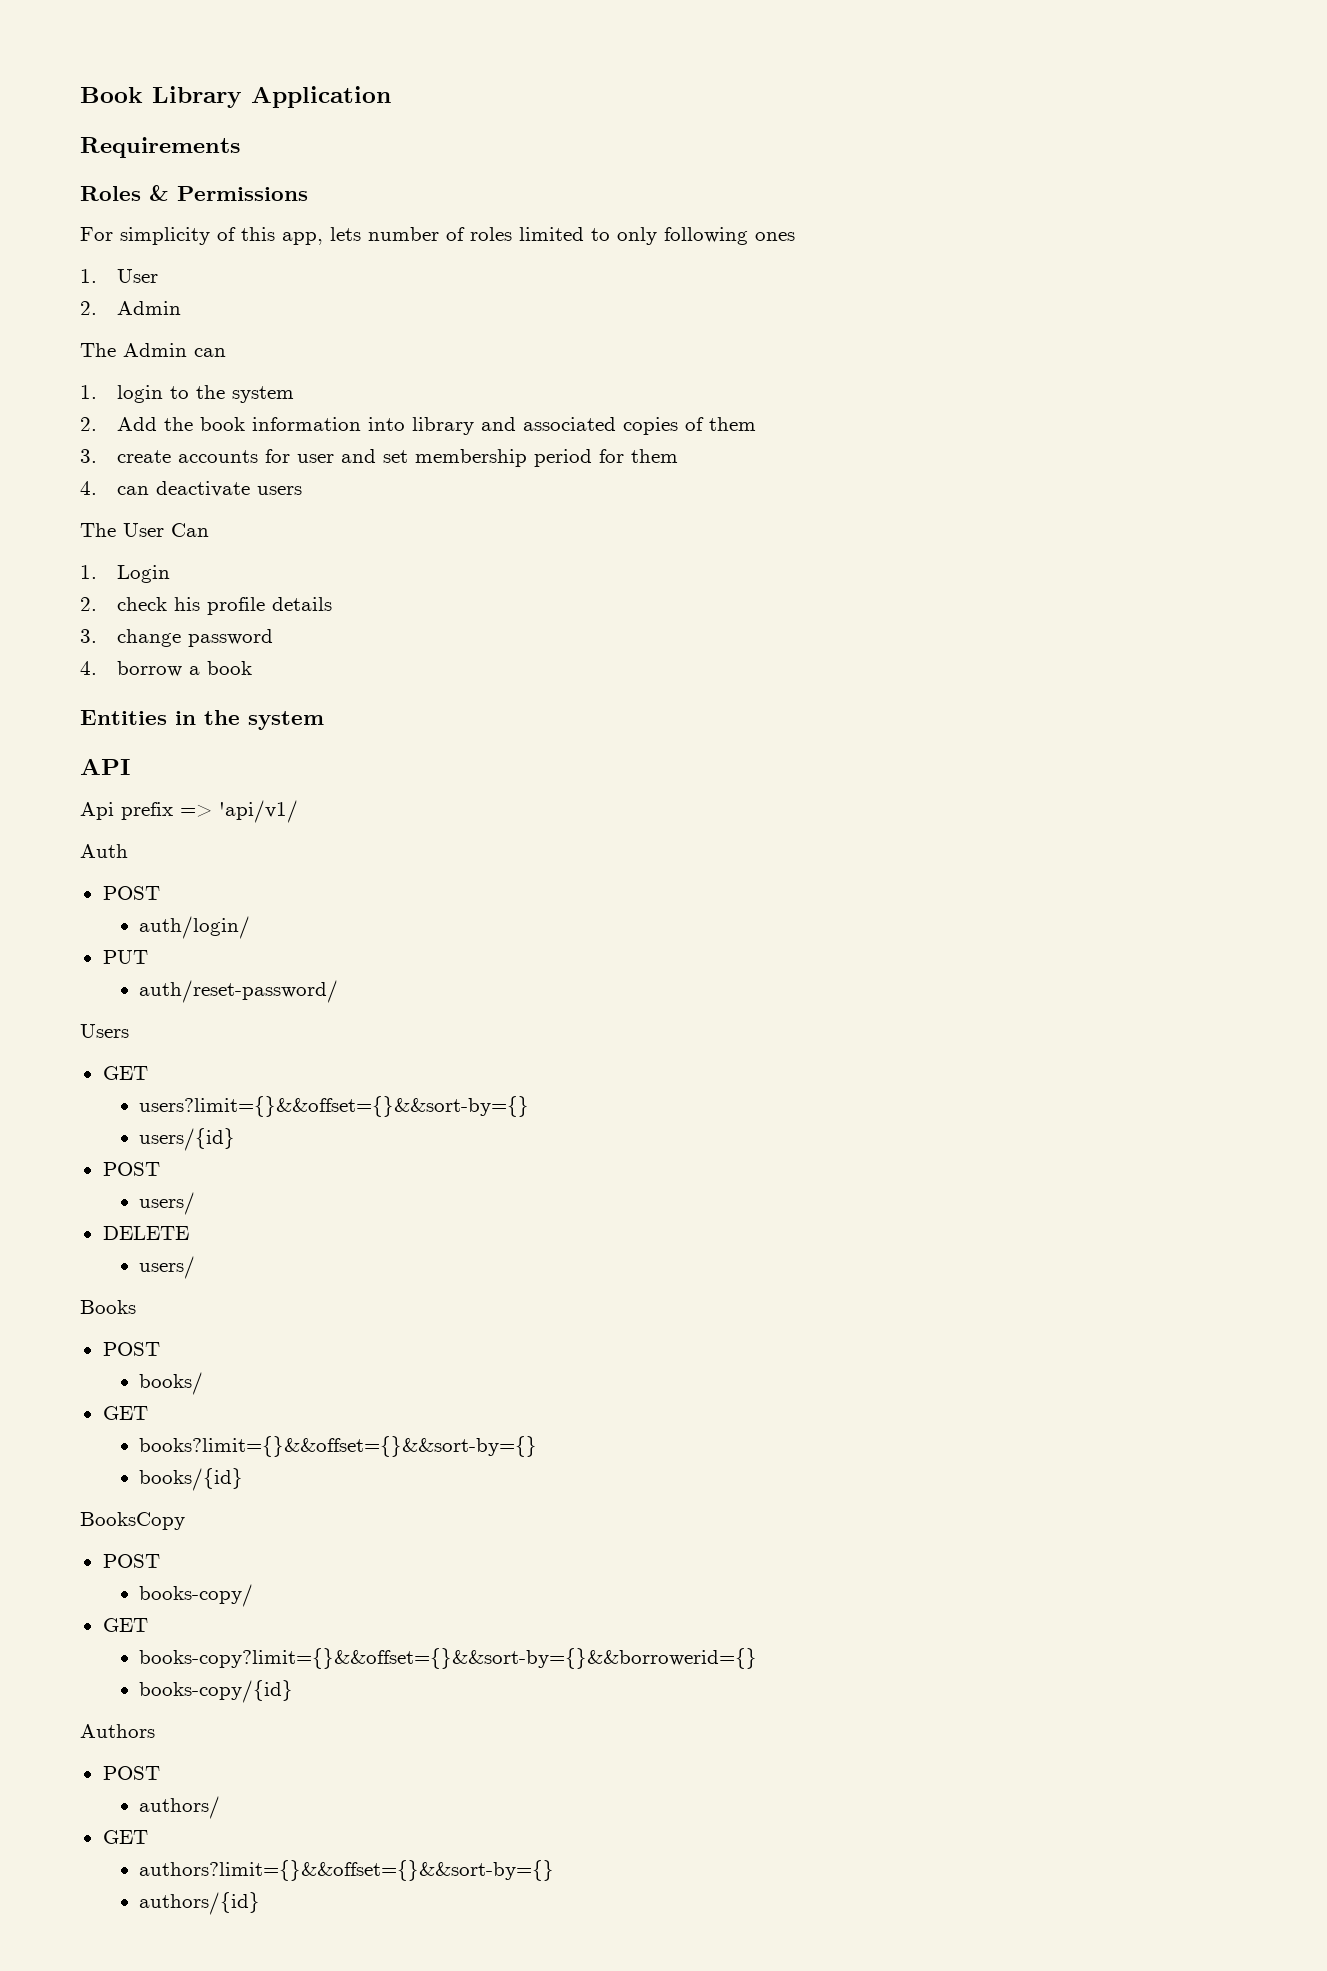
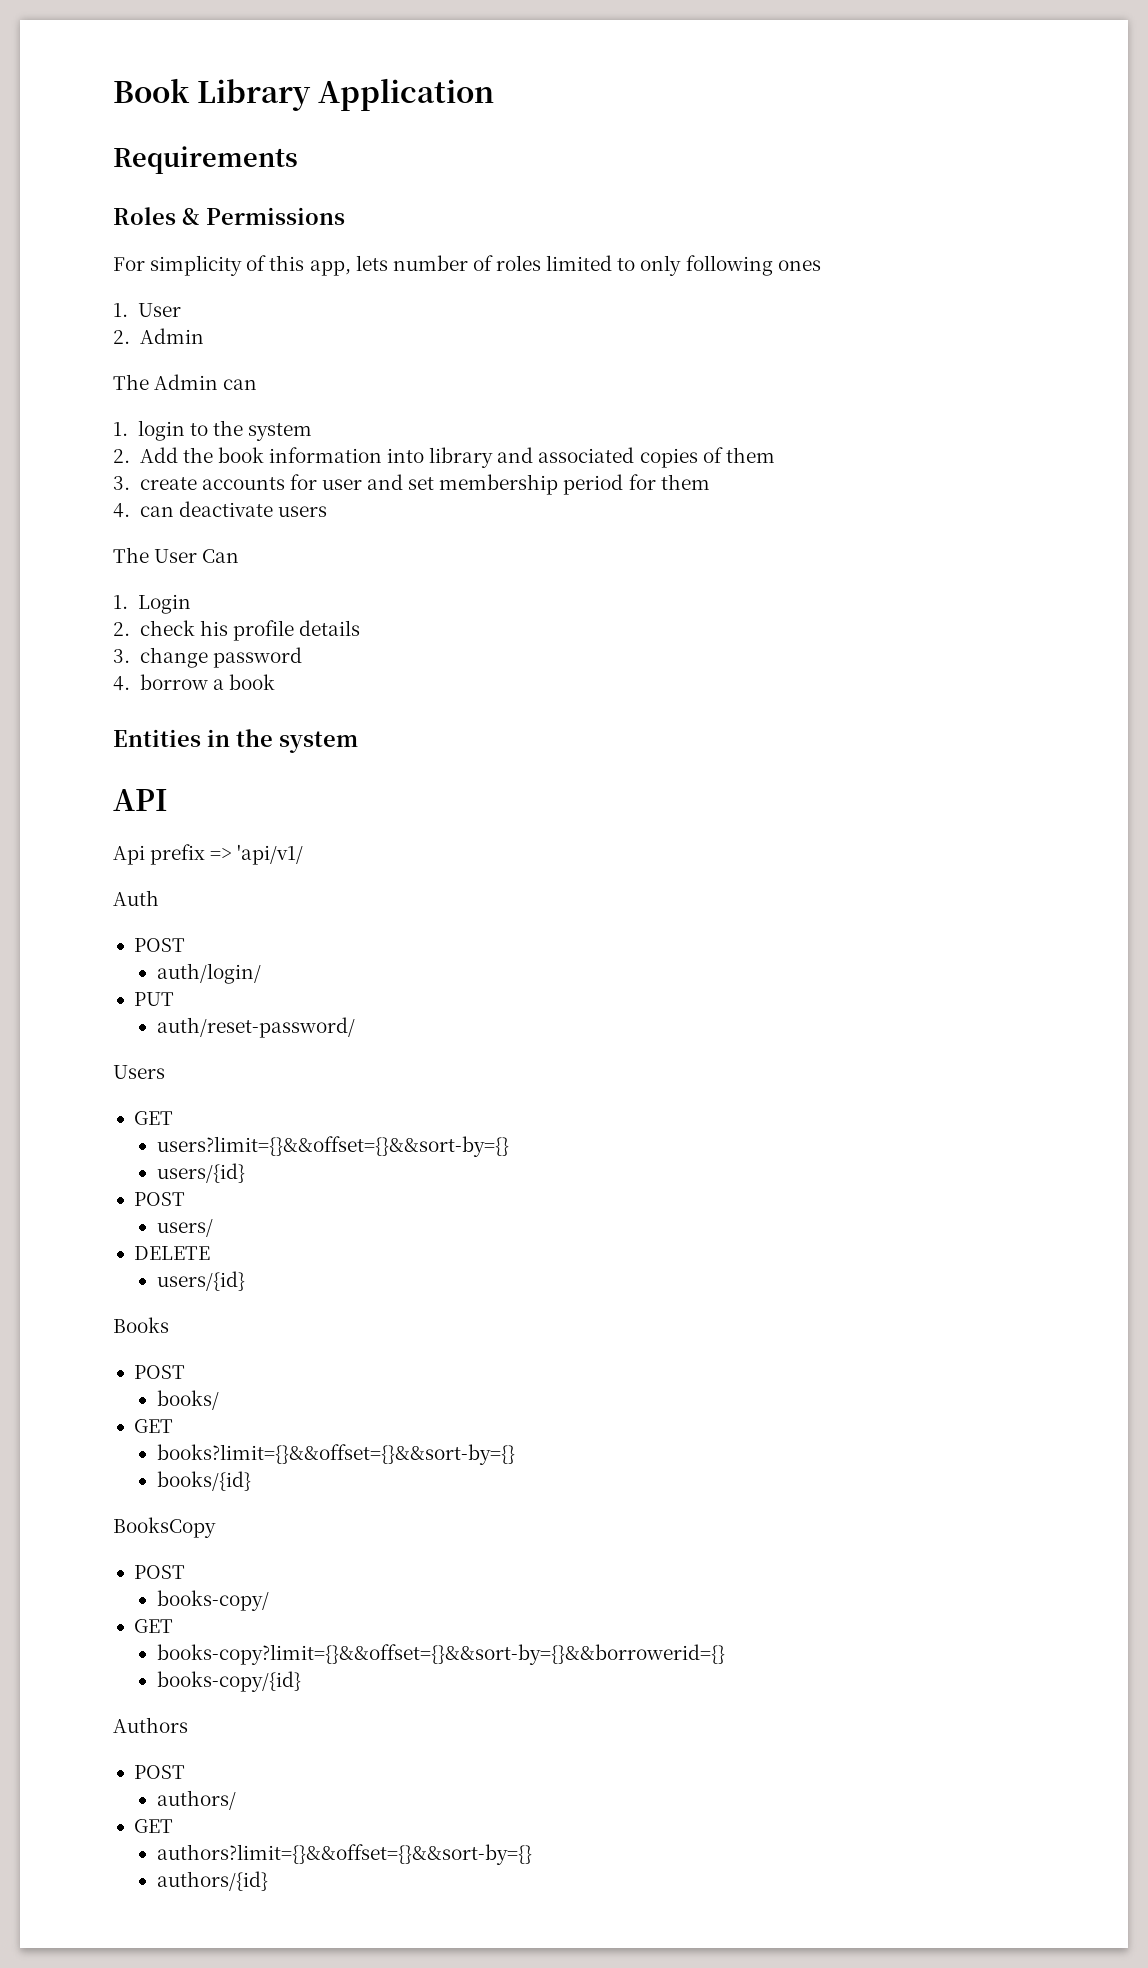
[139,1256,196,1279] users/ -> [156,1271,245,1291] users/{id}

